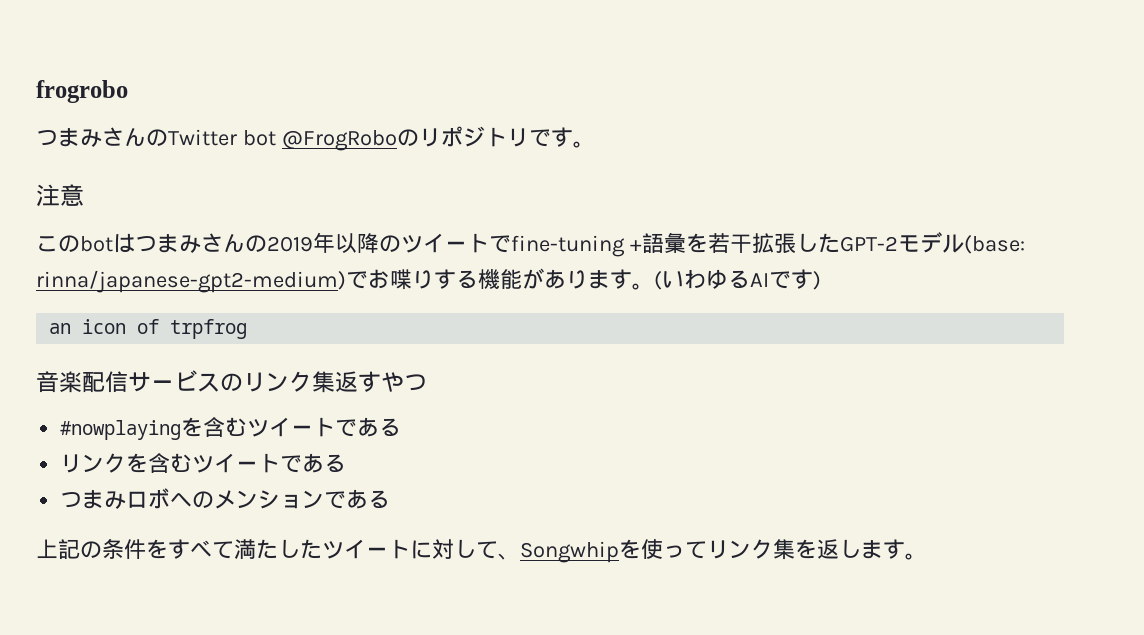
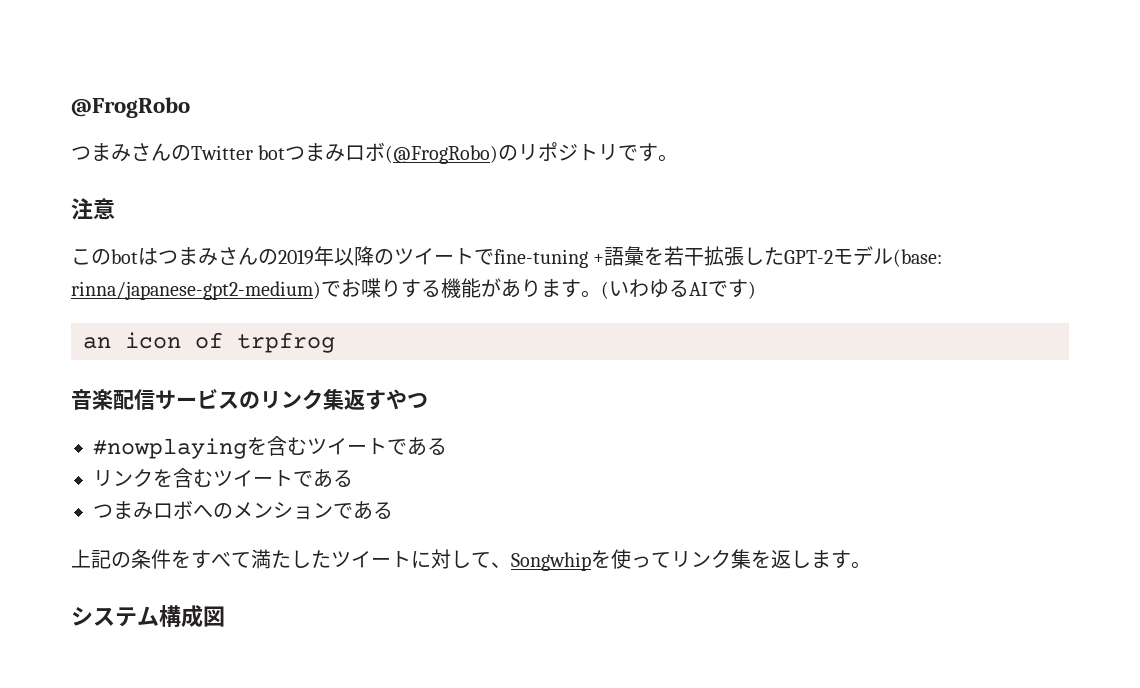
[36,80,128,103] frogrobo -> [71,97,190,118] @FrogRobo
[281,130,397,151] @FrogRobo -> [285,142,499,164] つまみロボ(@FrogRobo)
(927, 556) none -> [71,605,225,628] // システム構成図

